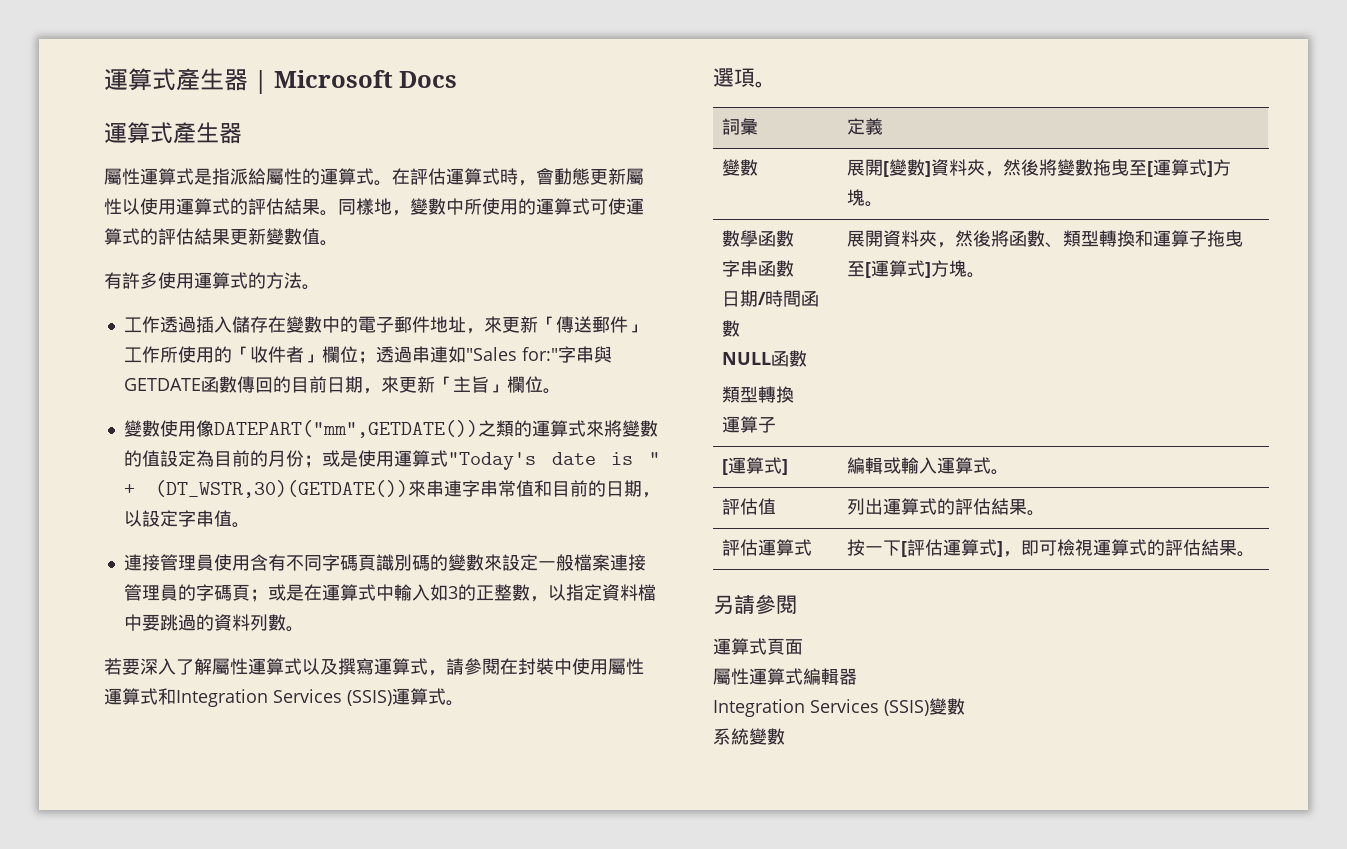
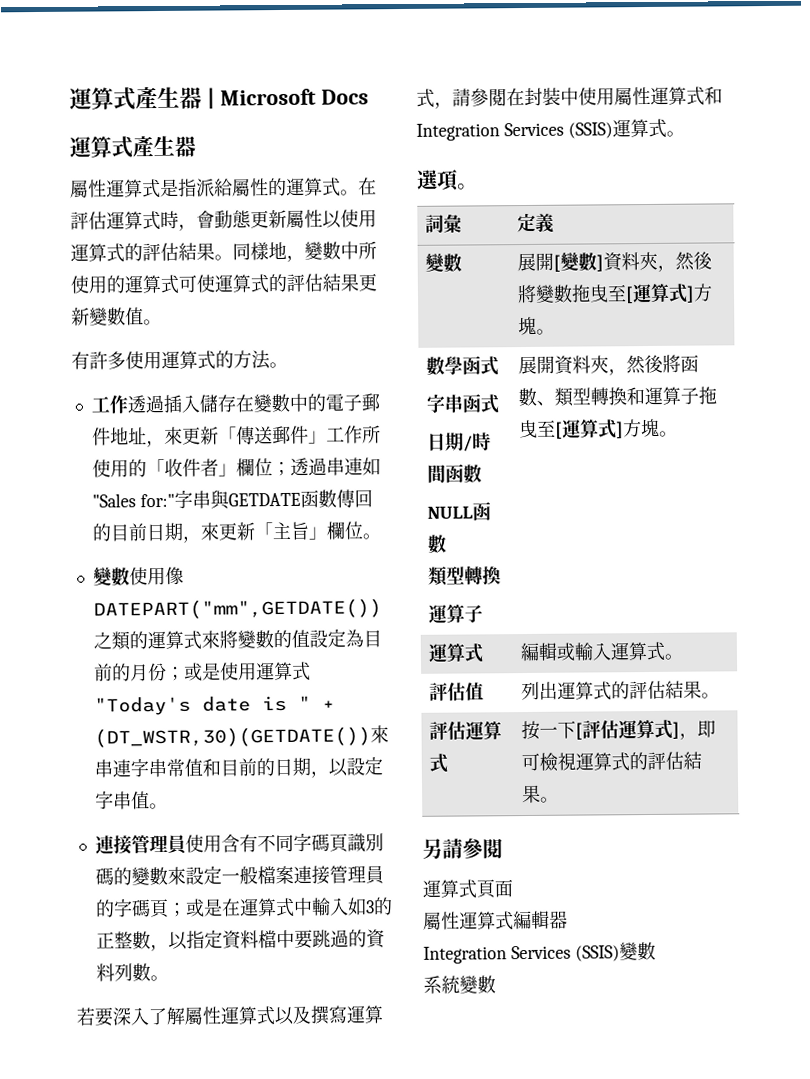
[776,230,795,247] 數 -> [479,356,499,376] 式
[776,260,795,277] 數 -> [479,394,499,414] 式
[722,457,789,475] [運算式] -> [427,643,484,663] 運算式

